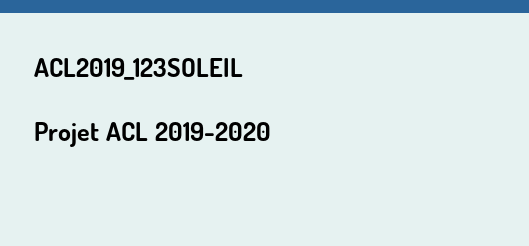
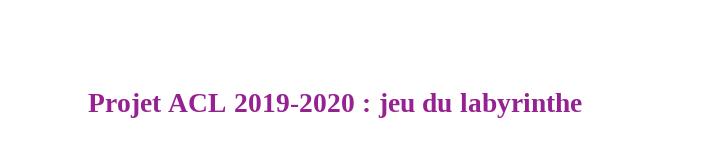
[34,58,243,80] ACL2019_123SOLEIL // -> (88, 105) none
(272, 131) none -> [362,93,582,118] : jeu du labyrinthe

